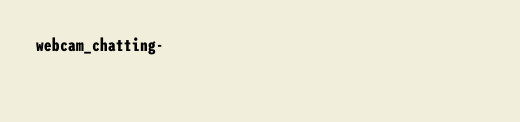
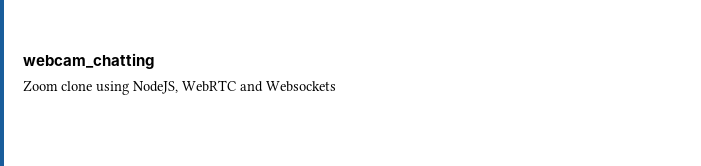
[36,37,164,55] webcam_chatting- -> [23,53,154,69] [23,80,336,95] webcam_chatting // Zoom clone using NodeJS, WebRTC and Websockets

